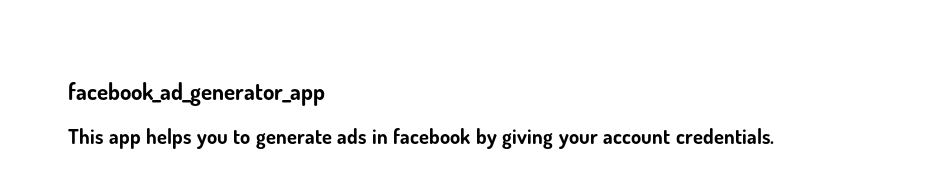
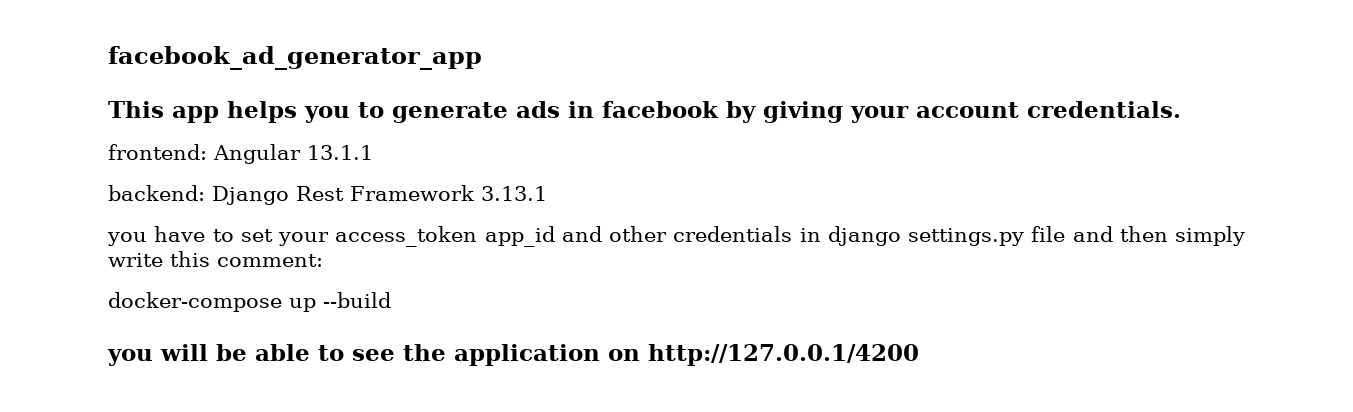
(774, 136) none -> [108,144,373,164] [108,185,547,205] [107,226,1245,247] [108,251,323,267] [108,292,391,312] [107,344,919,366] // frontend: Angular 13.1.1 // backend: Django Rest Framework 3.13.1 // you have to set your access_token app_id and other credentials in django settings.py file and then simply write this comment: // docker-compose up --build // you will be able to see the application on http://127.0.0.1/4200

